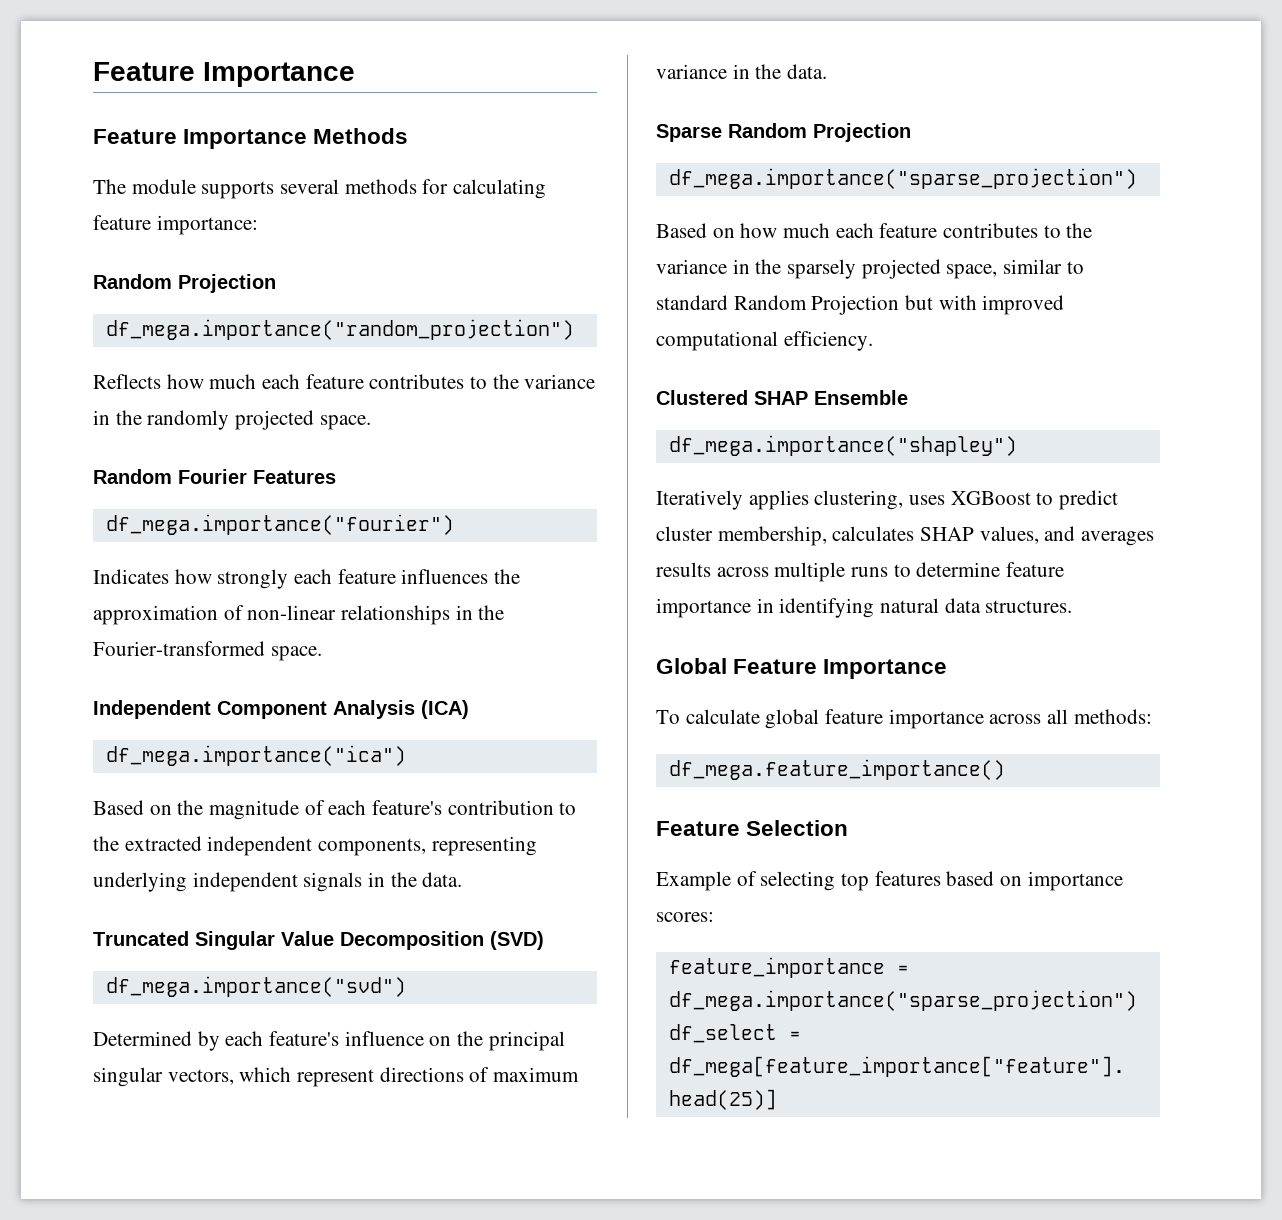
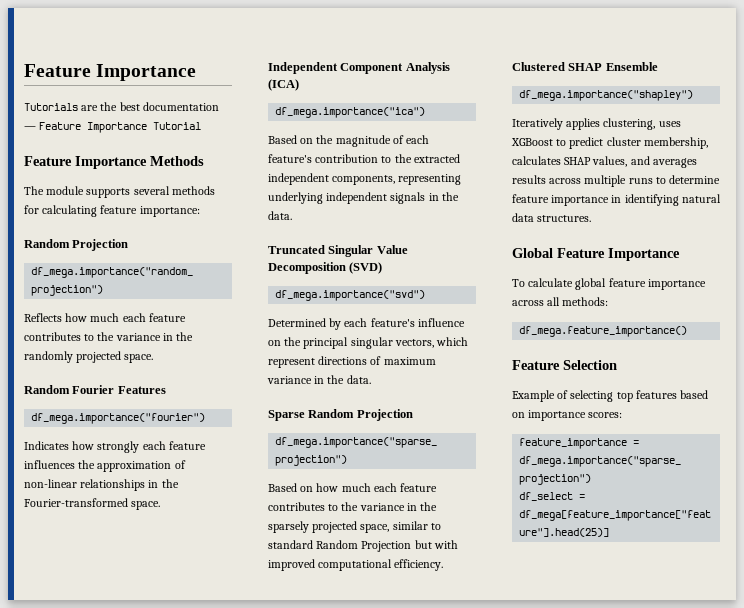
[93,62,355,87] Feature Importance -> [24,64,197,81] [24,102,219,111] [24,122,202,133] Feature Importance // Tutorials are the best documentation — Feature Importance Tutorial

